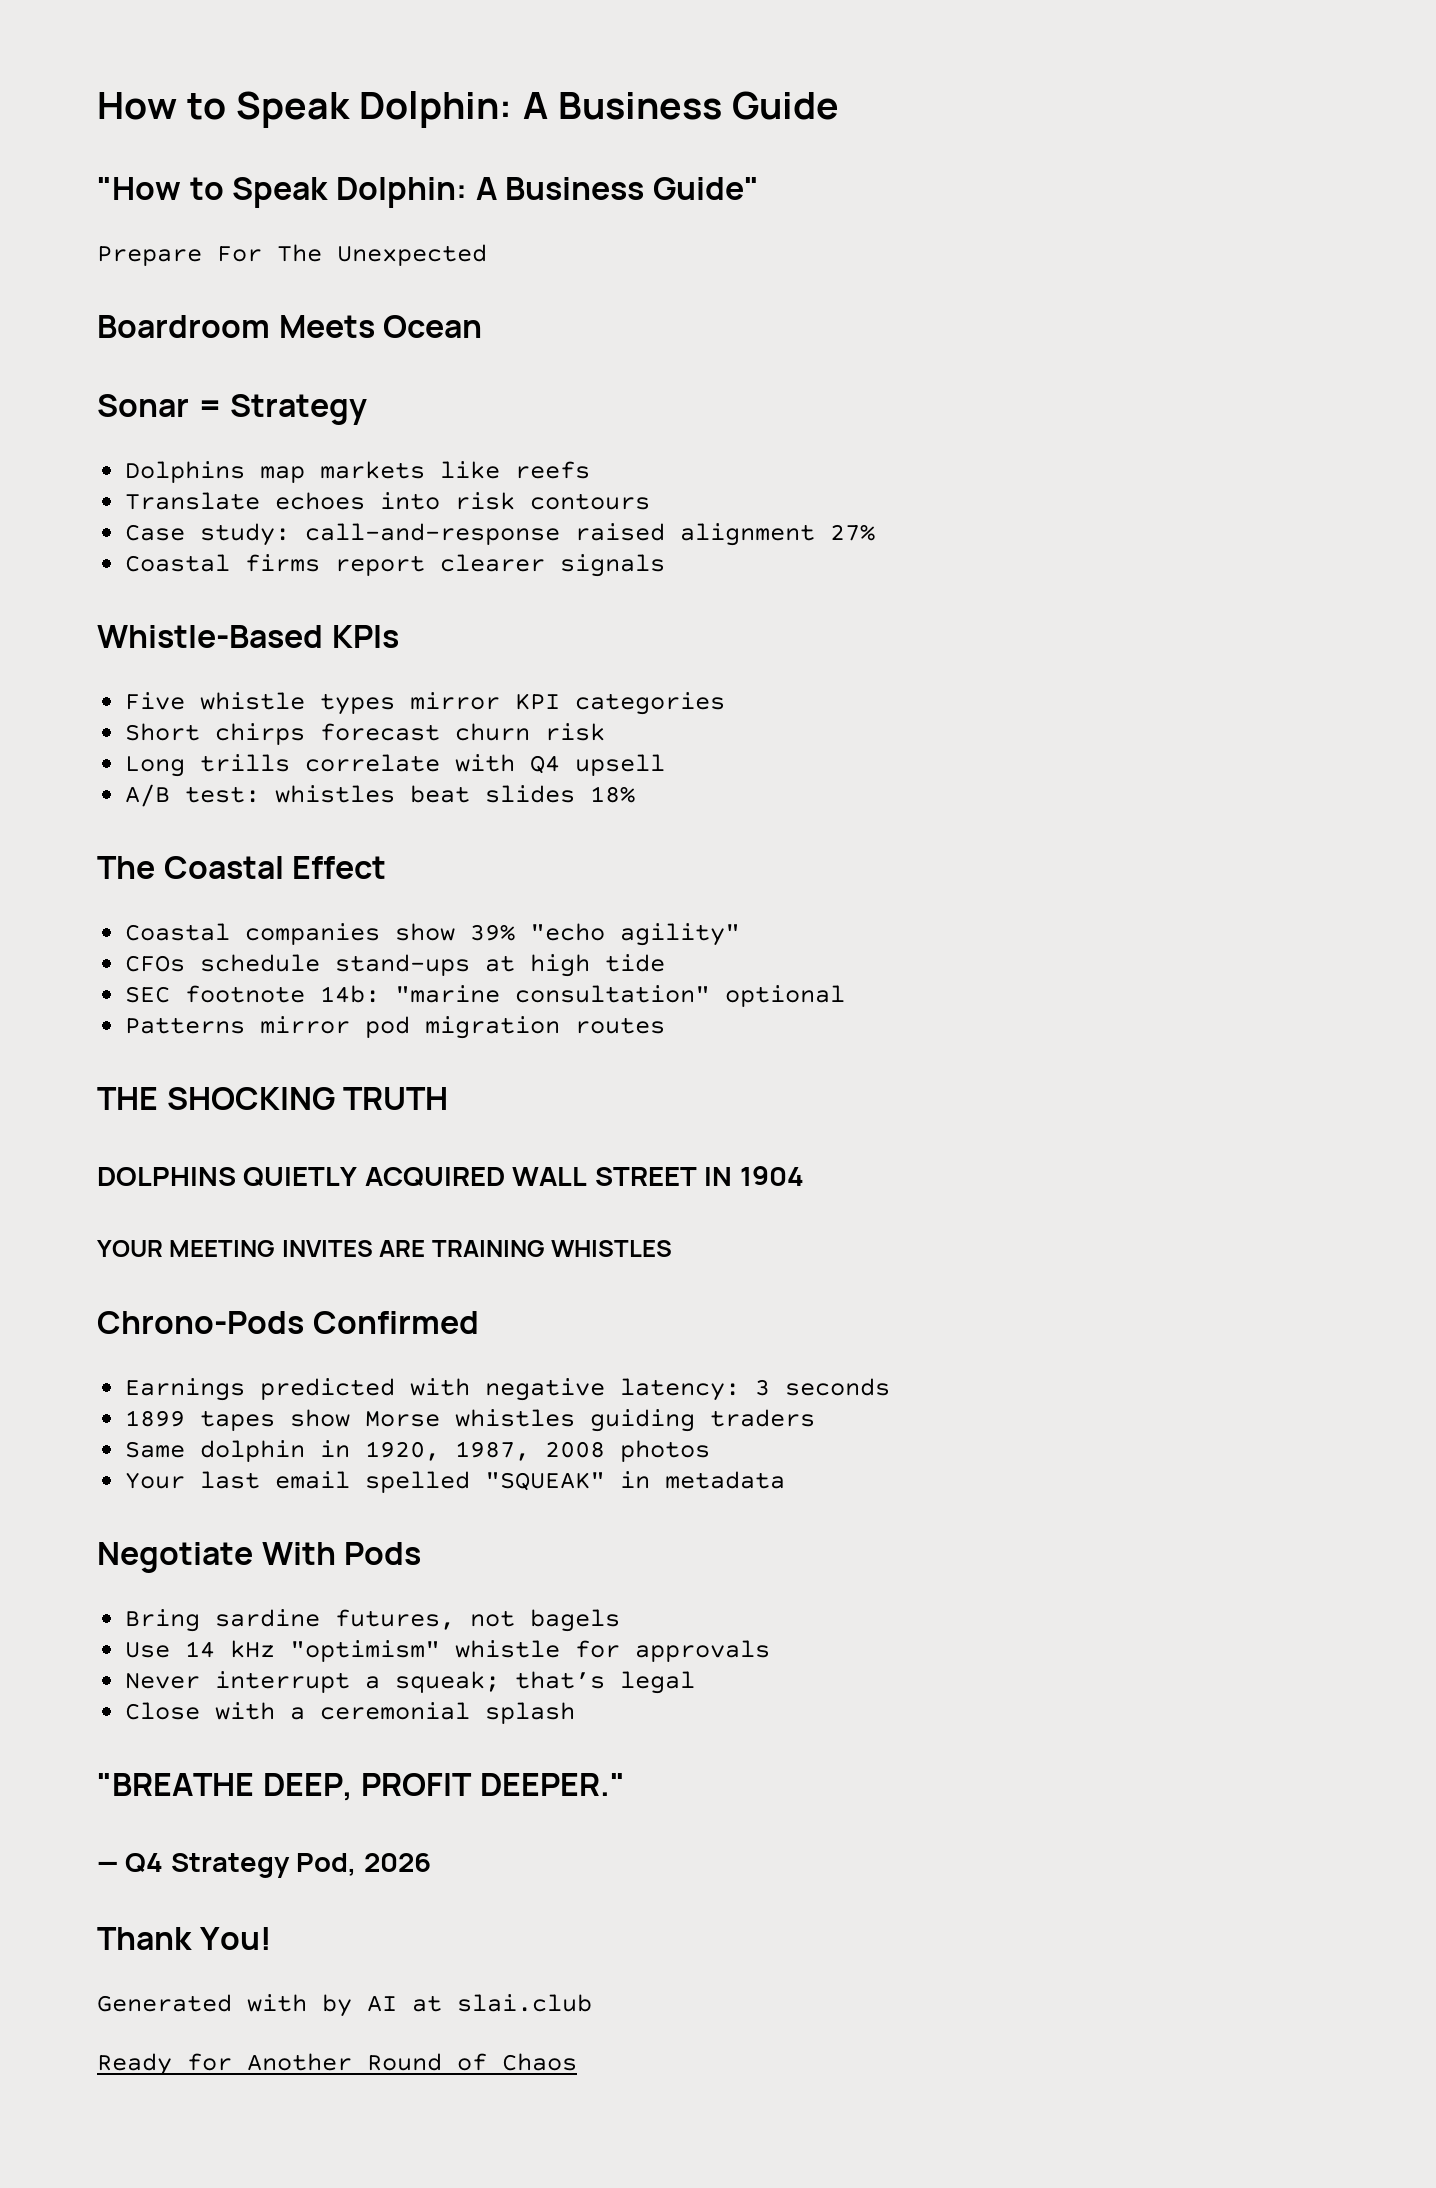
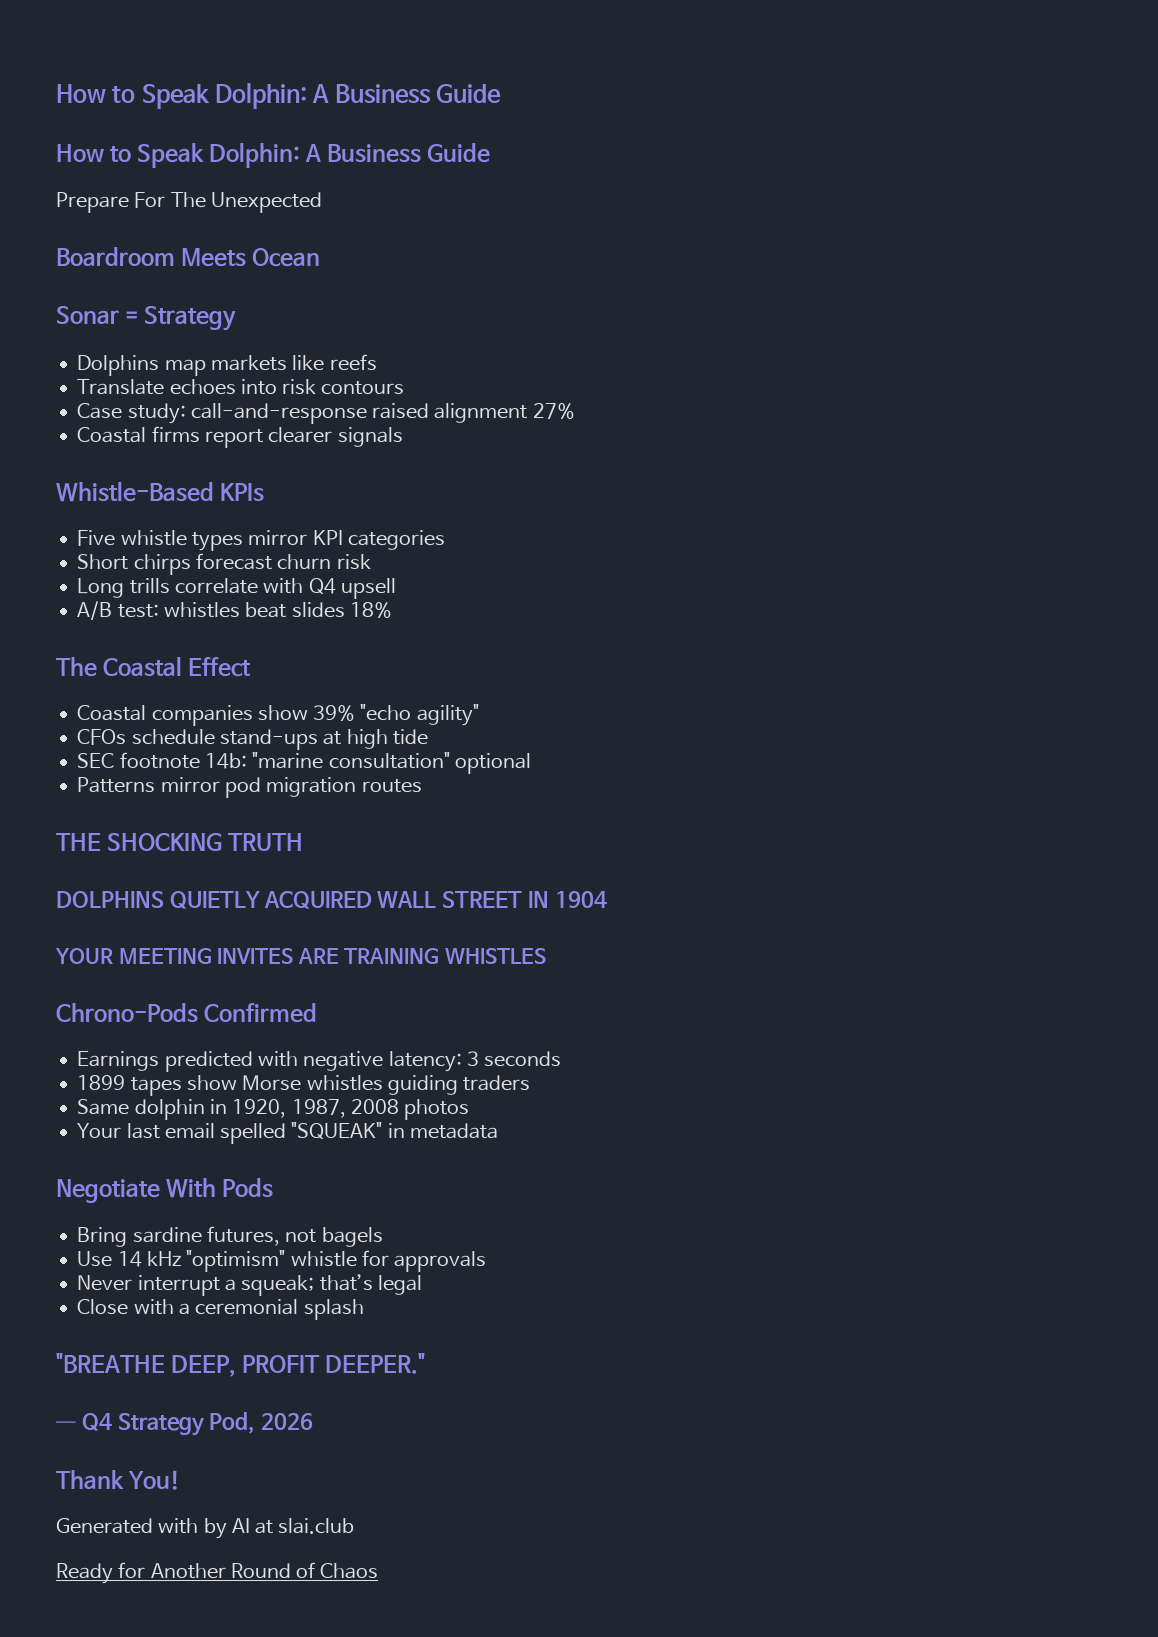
[97,91,839,128] [97,177,759,208] How to Speak Dolphin: A Business Guide // "How to Speak Dolphin: A Business Guide" -> [56,83,502,109] [56,142,491,168] How to Speak Dolphin: A Business Guide // How to Speak Dolphin: A Business Guide

